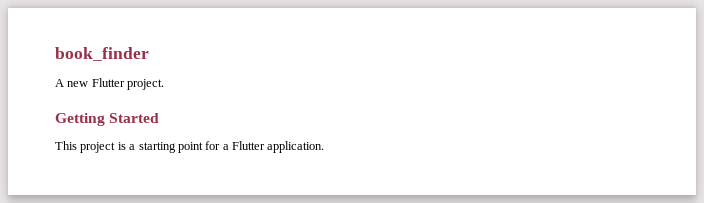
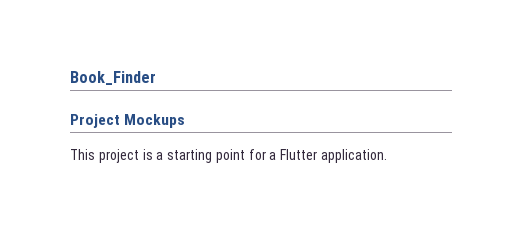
[55,47,149,61] [55,78,165,90] [55,113,160,126] book_finder // A new Flutter project. // Getting Started -> [70,71,156,85] [70,114,186,128] Book_Finder // Project Mockups

